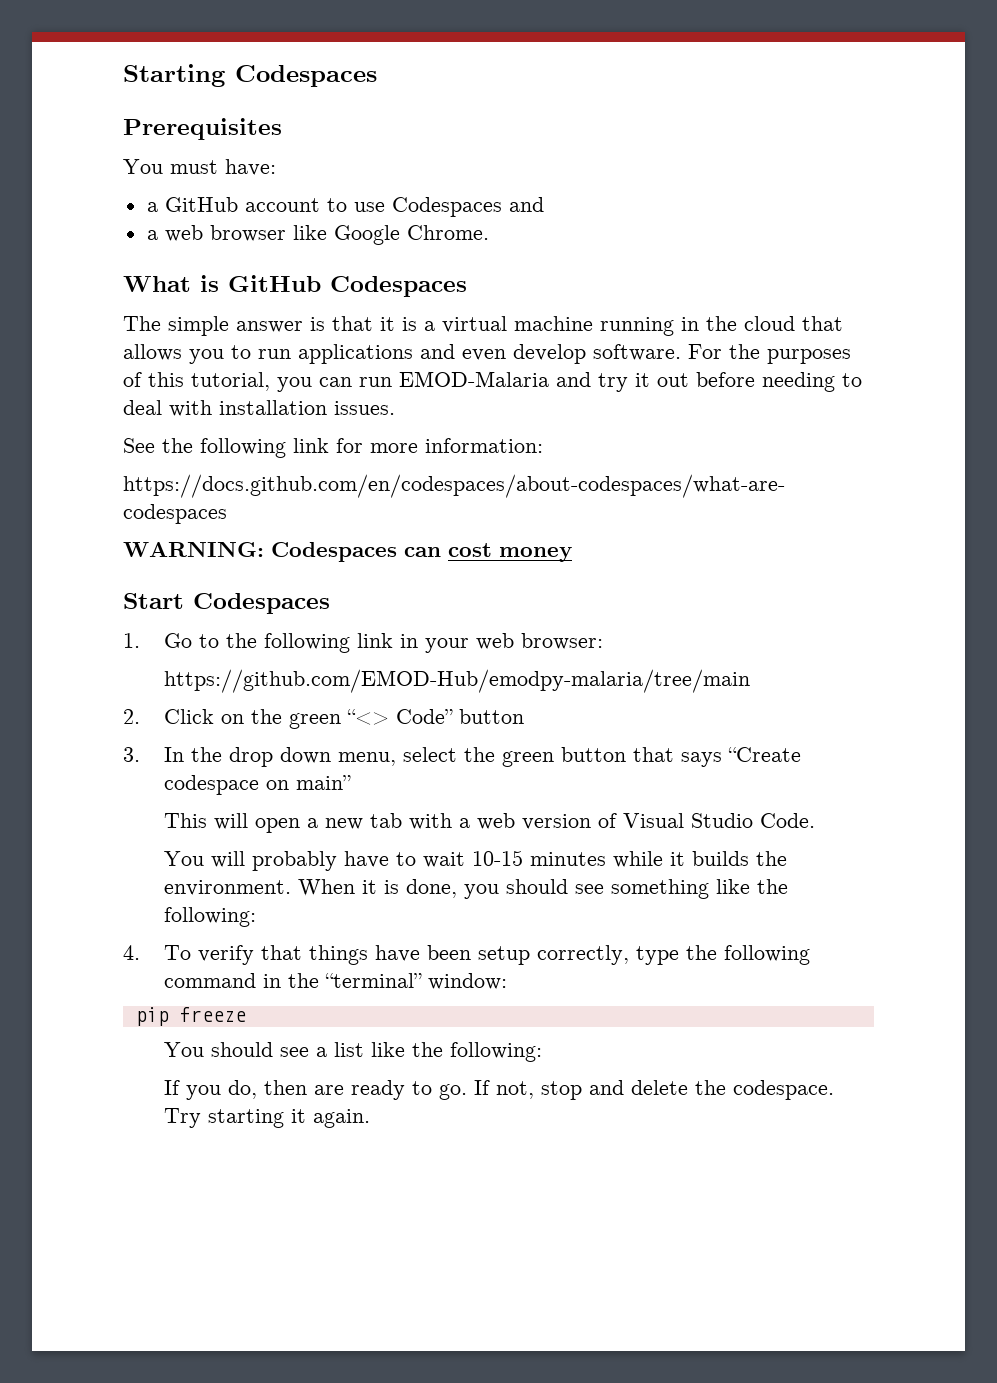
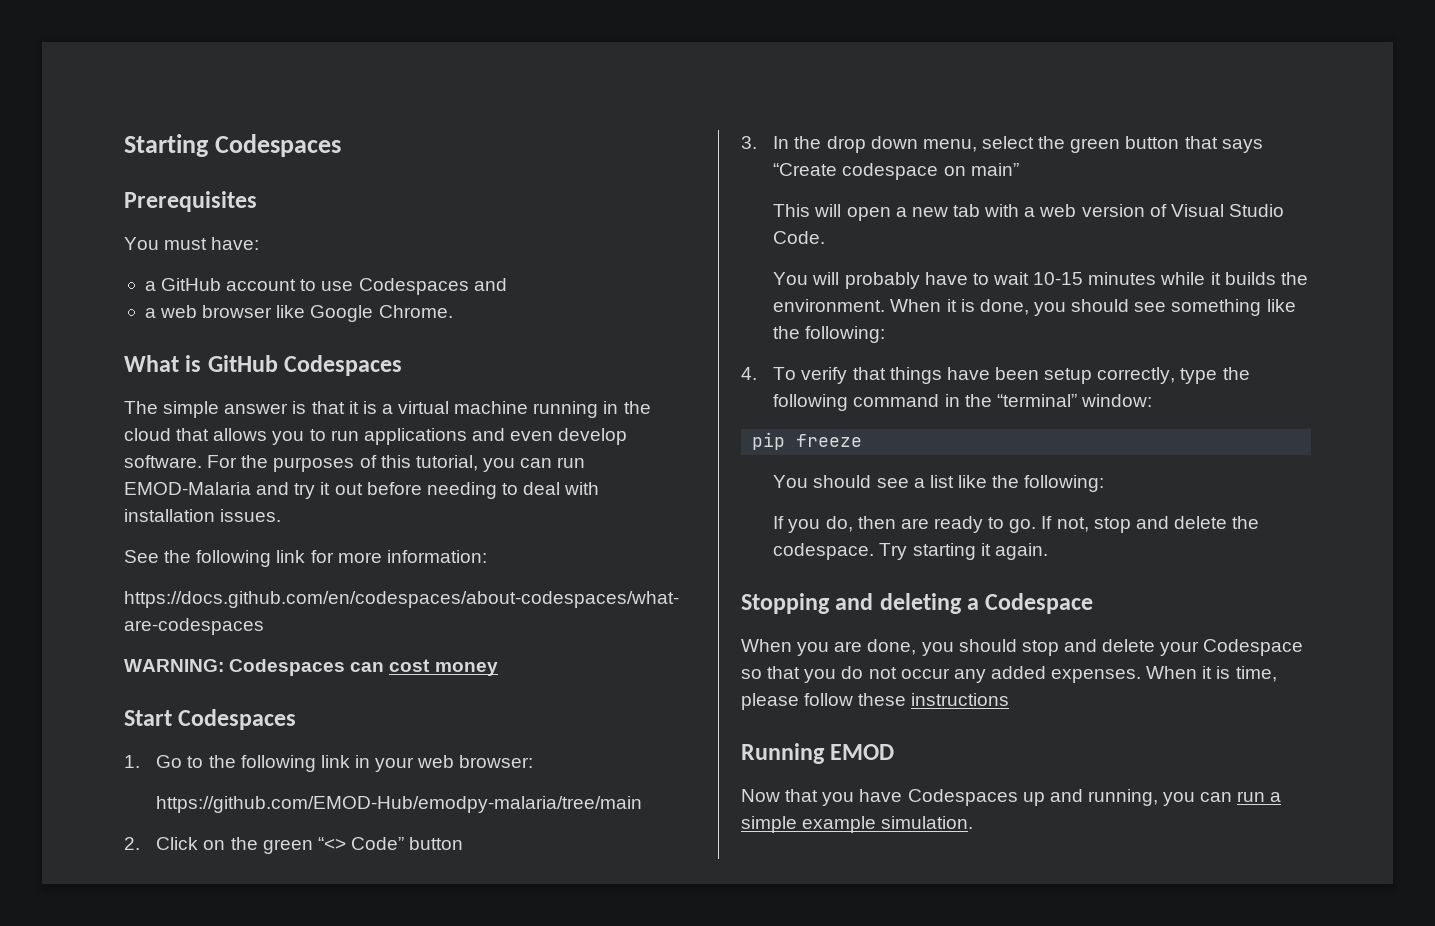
(370, 1118) none -> [741,593,1094,614] [741,639,1304,656] [741,666,1277,683] [741,693,1010,710] [741,743,895,764] [741,789,1282,806] [741,816,974,833] // Stopping and deleting a Codespace // When you are done, you should stop and delete your Codespace so that you do not occur any added expenses. When it is time, please follow these instructions // Running EMOD // Now that you have Codespaces up and running, you can run a simple example simulation.

